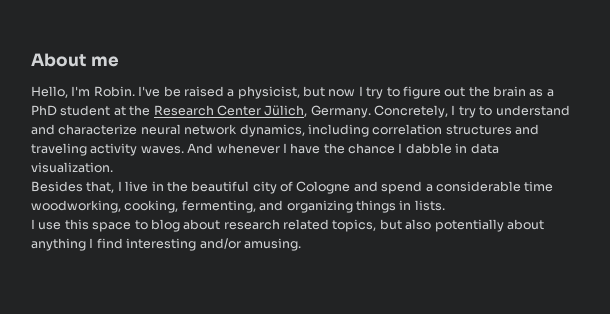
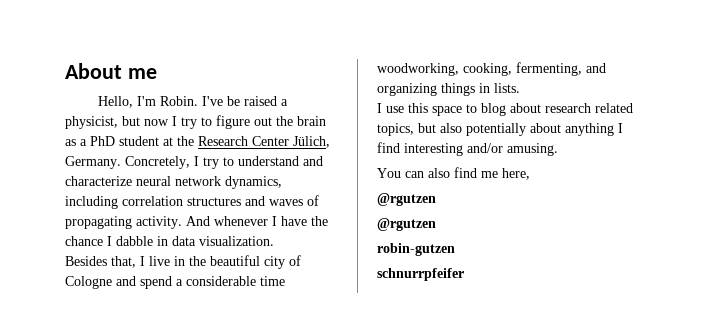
[31,143,184,156] traveling activity waves. -> [269,195,319,206] [65,216,182,229] waves of propagating activity.
(301, 244) none -> [377,167,530,180] [377,193,436,206] [377,218,436,231] [377,243,455,256] [377,268,464,281] // You can also find me here, // @rgutzen // @rgutzen // robin-gutzen // schnurrpfeifer

